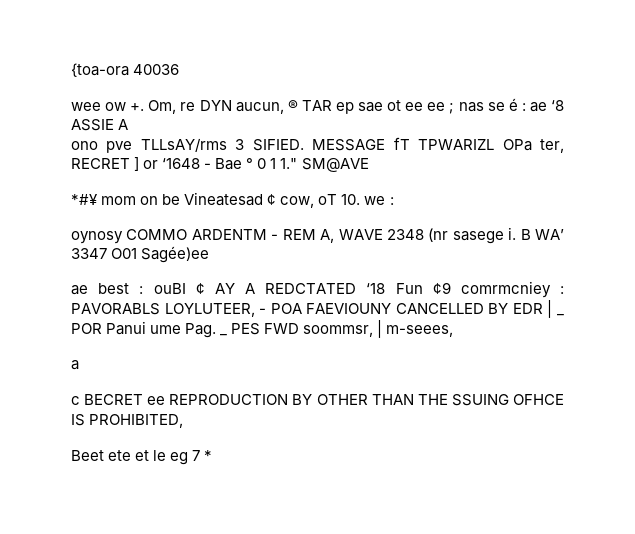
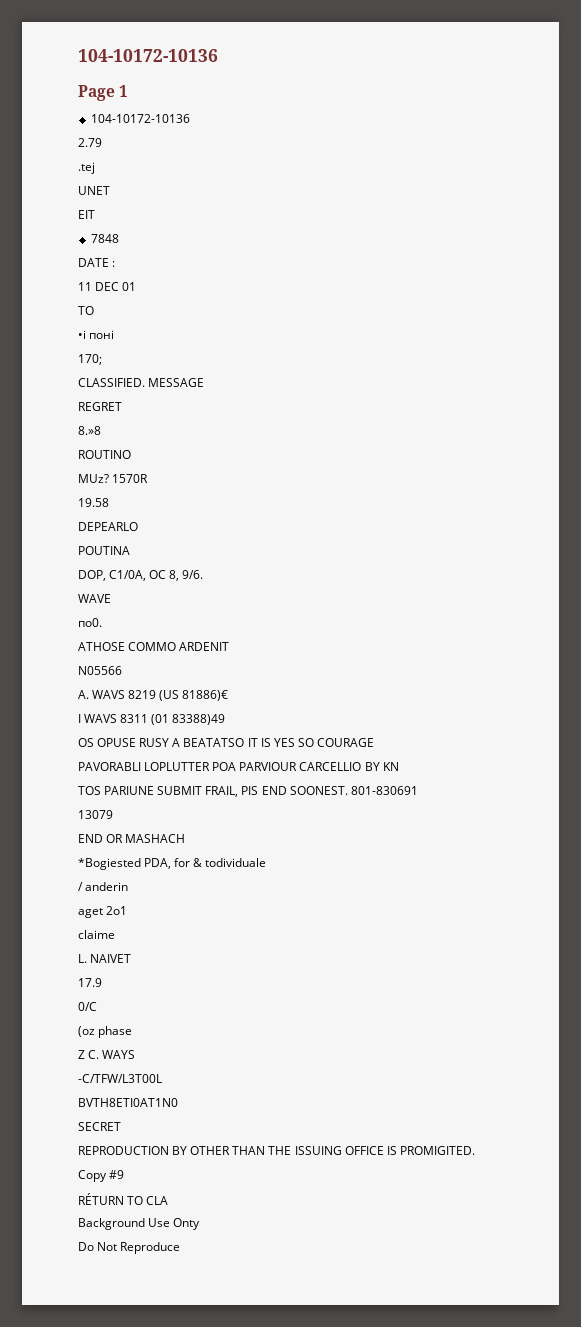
[71,63,180,77] [71,98,565,114] [71,119,129,131] [71,137,565,153] [71,157,369,172] [71,192,394,208] [71,227,565,244] [71,246,210,263] [71,281,564,298] [71,300,564,318] [71,320,454,338] [71,360,79,370] [71,394,166,405] {toa-ora 40036 // wee ow +. Om, re DYN aucun, ® TAR ep sae ot ee ee ; nas se é : ae ‘8 ASSIE A // ono pve TLLsAY/rms 3 SIFIED. MESSAGE fT TPWARIZL OPa ter, RECRET ] or ‘1648 - Bae ° 0 1 1." SM@AVE // *#¥ mom on be Vineatesad ¢ cow, oT 10. we : // oynosy COMMO ARDENTM - REM A, WAVE 2348 (nr sasege i. B WA’ 3347 O01 Sagée)ee // ae best : ouBI ¢ AY A REDCTATED ‘18 Fun ¢9 comrmcniey : PAVORABLS LOYLUTEER, - POA FAEVIOUNY CANCELLED BY EDR | _ POR Panui ume Pag. _ PES FWD soommsr, | m-seees, // a // c BECRET ee -> [78,49,218,62] [78,85,129,101] [90,114,190,123] [78,138,102,147] [78,162,95,174] [78,186,110,195] [78,210,95,219] [90,234,119,243] [78,258,116,267] [78,282,137,291] [78,306,94,315] [78,330,115,339] [78,354,102,365] [78,378,205,387] [78,402,122,411] [78,426,101,435] [78,450,131,459] [78,474,149,483] [78,498,109,507] [78,522,138,531] [78,546,130,555] [78,570,204,581] [78,594,111,603] [78,618,102,627] [78,642,230,651] [78,666,122,675] [78,690,229,701] [78,714,226,725] [78,738,374,747] [78,762,399,771] [78,786,418,797] [78,810,113,819] [78,834,186,843] [78,858,267,870] [78,882,129,891] [78,906,128,918] [78,930,115,939] [78,954,132,963] [78,978,102,987] [78,1002,97,1011] [78,1026,133,1038] [78,1050,136,1059] [78,1074,162,1083] [78,1098,178,1107] [78,1122,121,1131] 104-10172-10136 // Page 1 // 104-10172-10136 // 2.79 // .tej // UNET // EIT // 7848 // DATE : // 11 DEC 01 // TO // •і поні // 170; // CLASSIFIED. MESSAGE // REGRET // 8.»8 // ROUTINO // MUz? 1570R // 19.58 // DEPEARLO // POUTINA // DOP, C1/0A, ОC 8, 9/6. // WAVE // по0. // ATHOSE COMMO ARDENIT // N05566 // A. WAVS 8219 (US 81886)€ // I WAVS 8311 (01 83388)49 // OS OPUSE RUSY A BEATATSO IT IS YES SO COURAGE // PAVORABLI LOPLUTTER POA PARVIOUR CARCELLIO BY KN // TOS PARIUNE SUBMIT FRAIL, PIS END SOONEST. 801-830691 // 13079 // END OR MASHACH // *Bogiested PDA, for & todividuale // / anderin // aget 2o1 // claime // L. NAIVET // 17.9 // 0/C // (oz phase // Z C. WAYS // -C/TFW/L3T00L // BVTH8ETI0AT1N0 // SECRET //
[451,394,564,406] [71,414,184,428] [71,450,213,465] SSUING OFHCE IS PROHIBITED, // Beet ete et le eg 7 * -> [294,1146,475,1155] [78,1170,125,1182] [78,1193,169,1205] [78,1218,201,1230] [78,1242,181,1254] ISSUING OFFICE IS PROMIGITED. // Сору #9 // RÉTURN TO CLA // Background Use Onty // Do Not Reproduce

